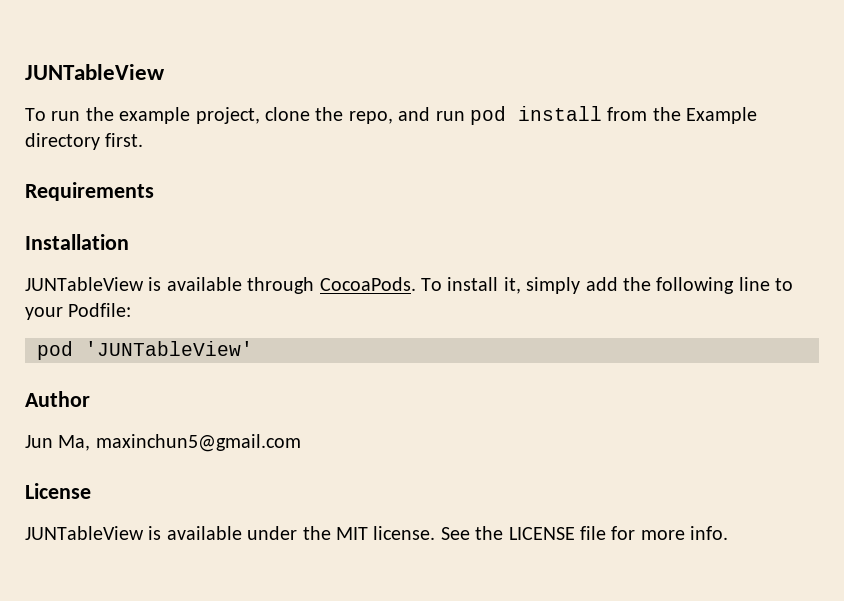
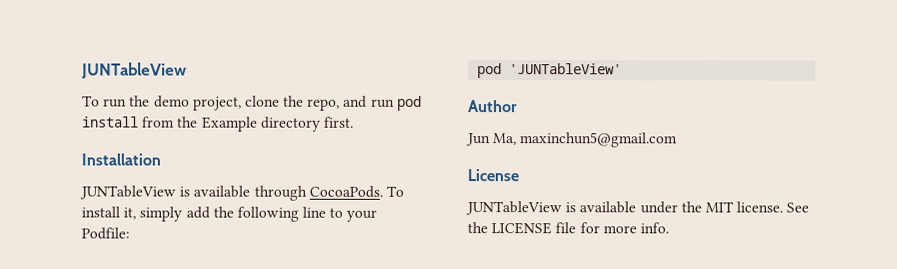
[119,107,191,124] example -> [153,95,190,108] demo
[25,182,154,201] // Requirements -> (354, 122) none

